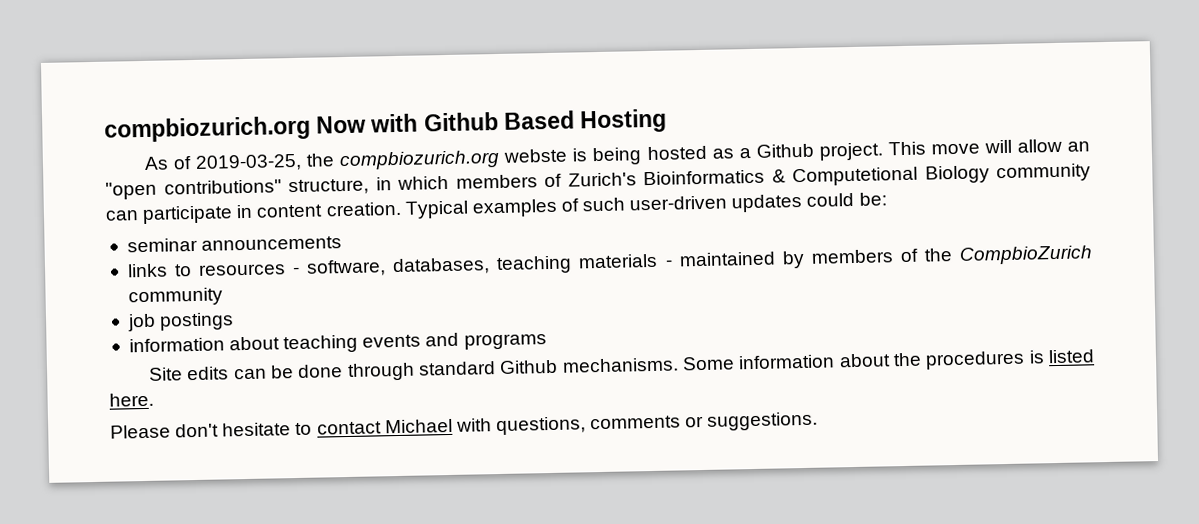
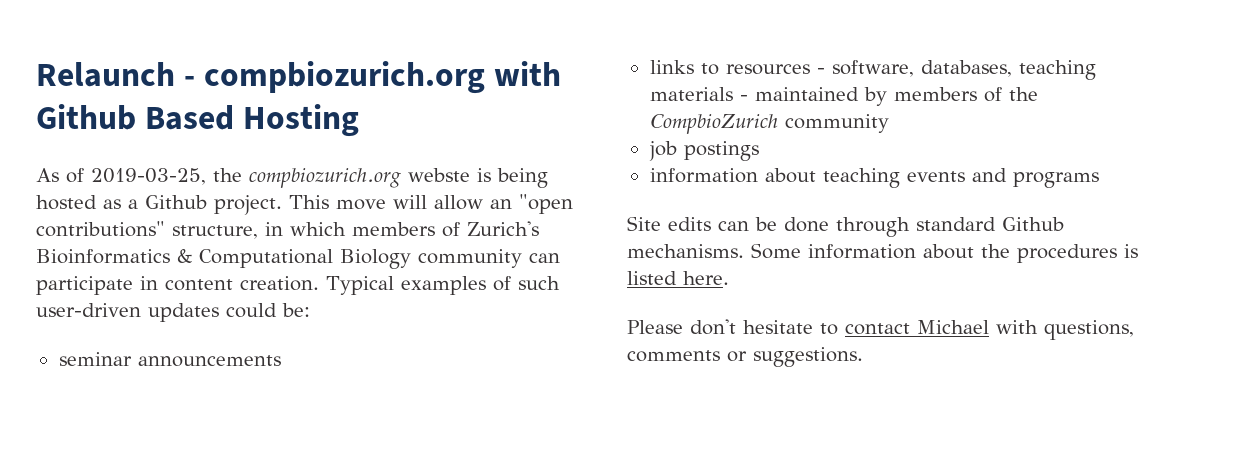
[104,115,367,143] compbiozurich.org Now -> [36,61,486,94] Relaunch - compbiozurich.org
[792,166,918,187] Computetional -> [199,249,333,268] Computational

